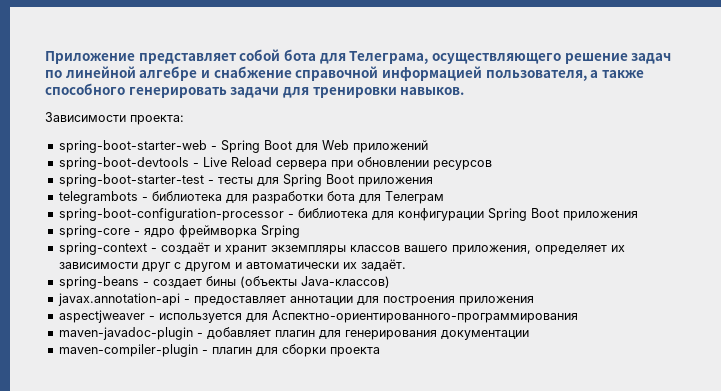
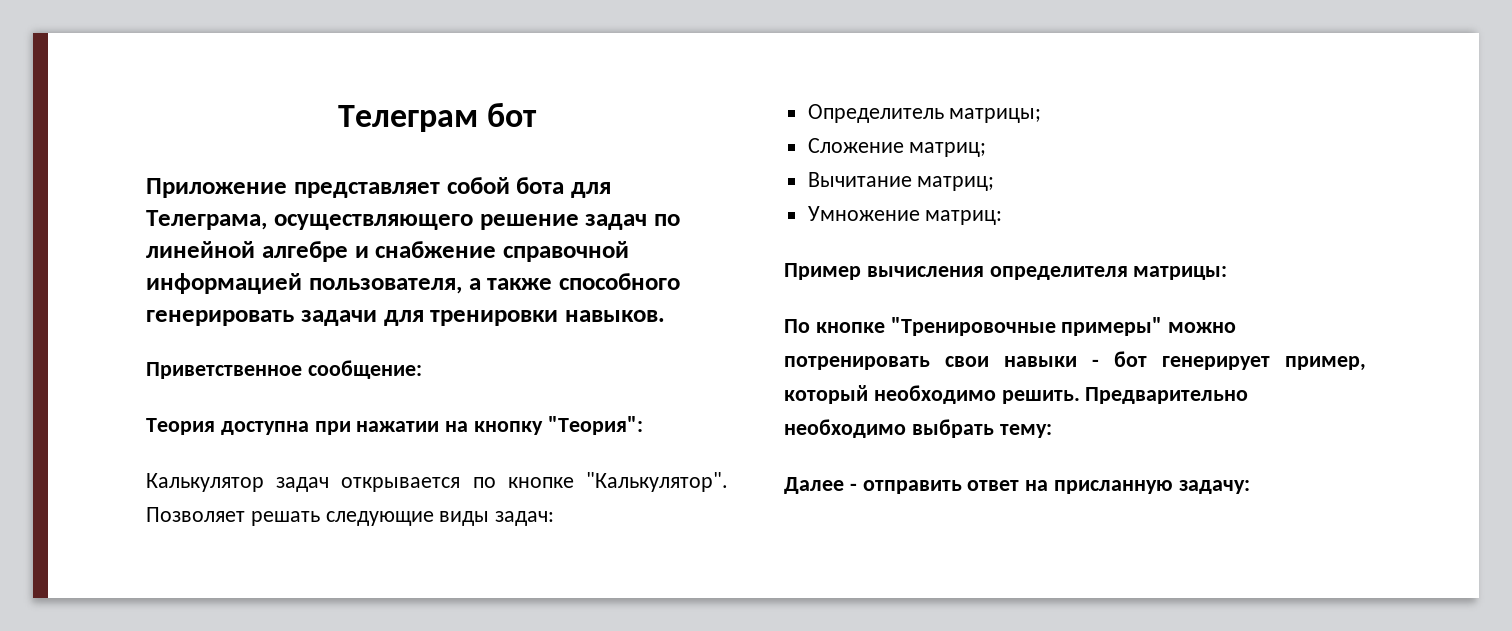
(45, 57) none -> [337,102,538,132] Телеграм бот //
[45,112,184,125] [58,140,428,153] [58,157,492,170] [58,174,433,187] [58,191,444,204] [58,208,638,221] [58,225,300,238] [58,242,625,255] [58,259,406,272] [58,276,390,289] [57,293,534,306] [58,310,578,323] [58,327,529,340] [58,344,380,357] Зависимости проекта: // spring-boot-starter-web - Spring Boot для Web приложений // spring-boot-devtools - Live Reload сервера при обновлении ресурсов // spring-boot-starter-test - тесты для Spring Boot приложения // telegrambots - библиотека для разработки бота для Телеграм // spring-boot-configuration-processor - библиотека для конфигурации Spring Boot приложения // spring-core - ядро фреймворка Srping // spring-context - создаёт и хранит экземпляры классов вашего приложения, определяет их зависимости друг с другом и автоматически их задаёт. // spring-beans - создает бины (объекты Java-классов) // javax.annotation-api - предоставляет аннотации для построения приложения // aspectjweaver - используется для Аспектно-ориентированного-программирования // maven-javadoc-plugin - добавляет плагин для генерирования документации // maven-compiler-plugin - плагин для сборки проекта -> [146,360,422,379] [146,416,643,435] [146,472,728,492] [146,507,555,526] [807,104,1042,123] [807,138,987,157] [807,172,995,191] [807,206,1003,225] [784,263,1228,280] [784,317,1237,336] [784,351,1366,371] [784,385,1249,404] [784,419,1052,438] [784,477,1250,494] Приветственное сообщение: // Теория доступна при нажатии на кнопку "Теория": // Калькулятор задач открывается по кнопке "Калькулятор". Позволяет решать следующие виды задач: // Определитель матрицы; // Сложение матриц; // Вычитание матриц; // Умножение матриц: // Пример вычисления определителя матрицы: // По кнопке "Тренировочные примеры" можно потренировать свои навыки - бот генерирует пример, который необходимо решить. Предварительно необходимо выбрать тему: // Далее - отправить ответ на присланную задачу:

